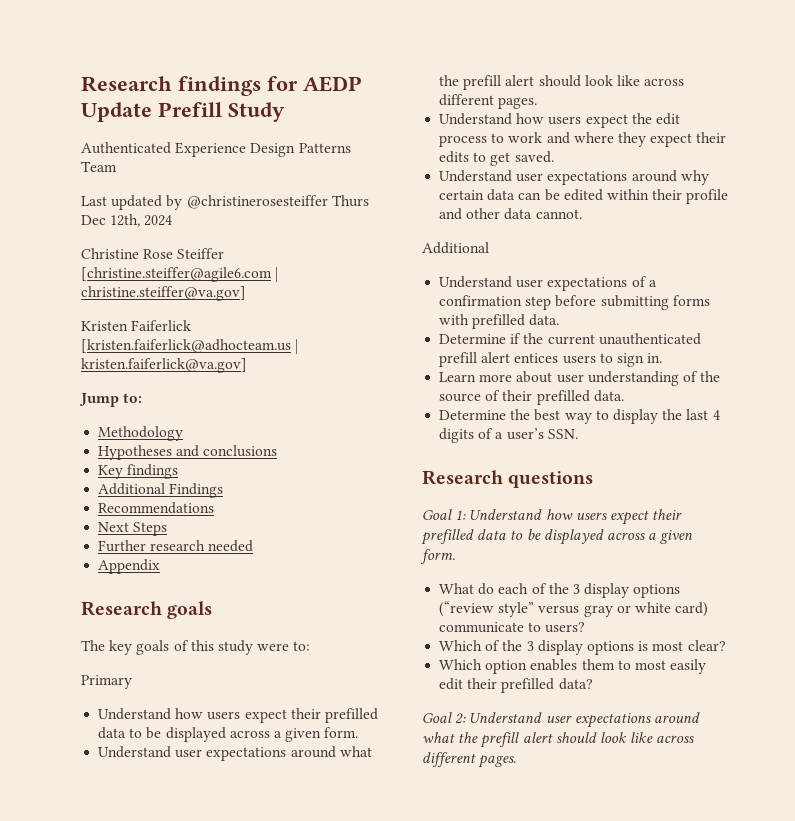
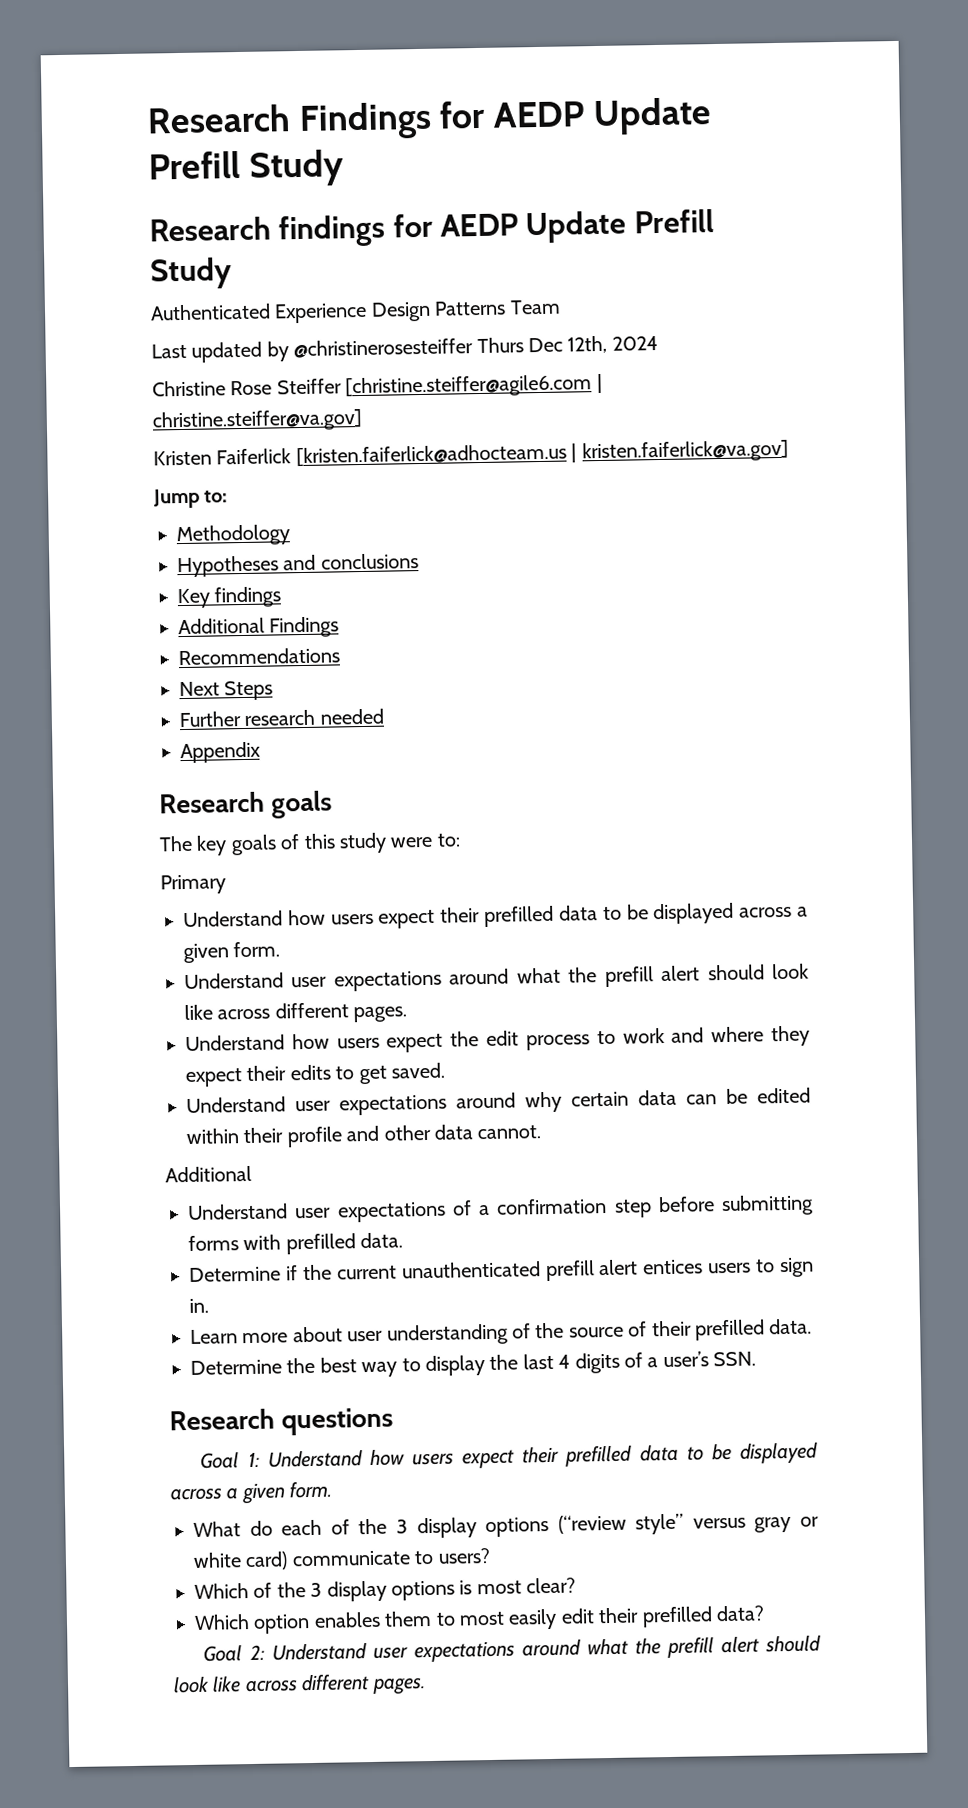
[81,76,172,92] Research -> [147,97,712,140] [148,149,344,187] [149,216,271,242] Research Findings for AEDP Update Prefill Study // Research

